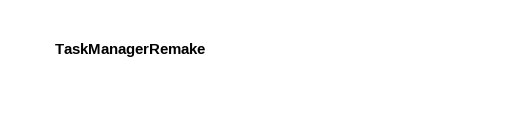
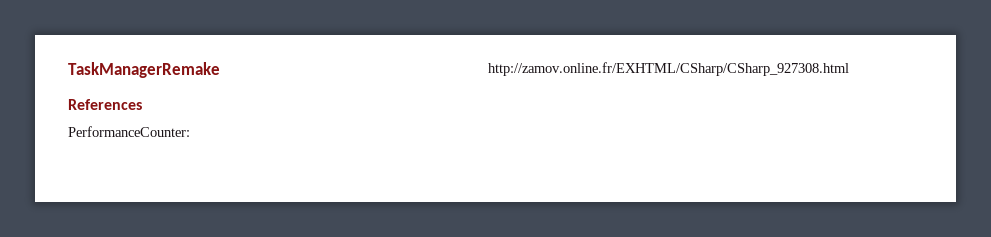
(205, 50) none -> [68,99,142,110] [68,126,190,137] [488,62,849,76] // References // PerformanceCounter: http://zamov.online.fr/EXHTML/CSharp/CSharp_927308.html

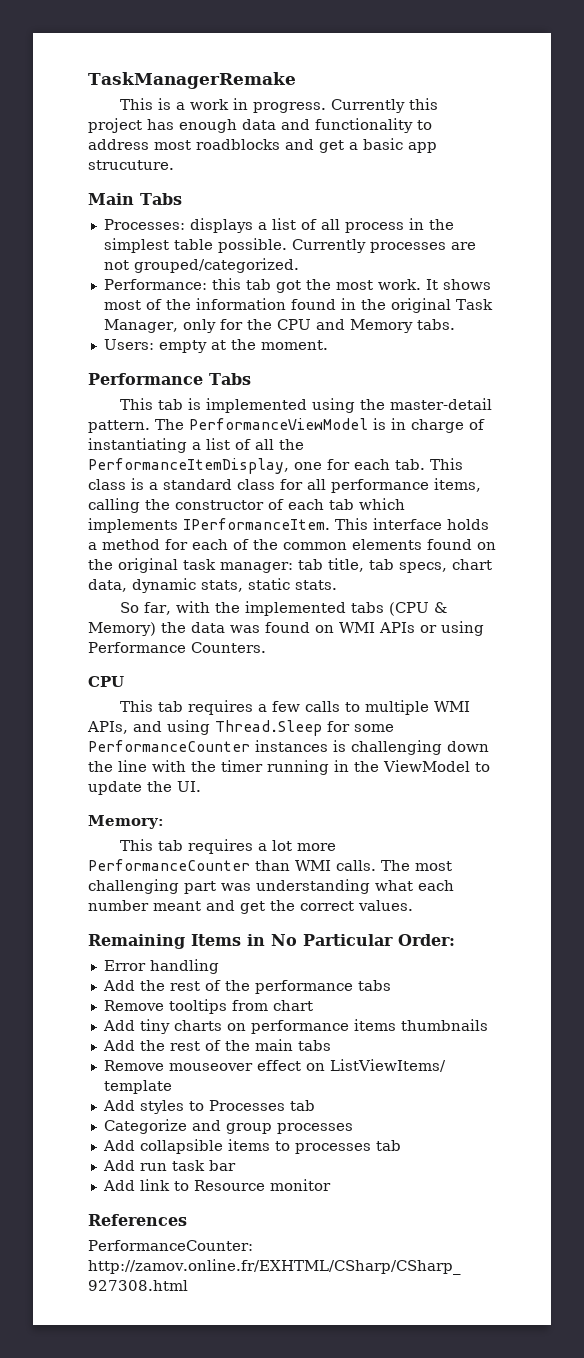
(220, 70) none -> [120,98,439,113] [88,118,432,133] [88,138,437,153] [88,160,174,170] [88,193,182,205] [103,218,454,233] [103,238,476,253] [103,258,299,273] [103,278,491,293] [103,298,493,313] [103,319,455,333] [103,339,328,353] [88,373,251,385] [120,398,493,413] [88,418,485,433] [88,438,304,453] [88,458,463,474] [88,478,481,493] [88,498,405,513] [88,518,489,533] [88,539,496,550] [88,558,492,573] [88,578,337,593] [120,601,448,616] [88,621,484,636] [88,642,266,653] [88,676,124,687] [120,700,471,715] [87,720,394,736] [88,740,489,755] [88,760,490,775] [88,781,201,795] [88,815,164,829] [120,839,337,854] [88,859,452,871] [88,879,454,894] [88,900,413,914] [88,934,455,949] [103,959,219,974] [102,980,391,994] [103,999,313,1014] [102,1019,488,1034] [102,1039,331,1051] [103,1059,446,1072] [103,1080,172,1094] [102,1100,315,1114] [103,1119,353,1134] [102,1139,401,1154] [102,1160,236,1171] [102,1179,331,1191] // This is a work in progress. Currently this project has enough data and functionality to address most roadblocks and get a basic app strucuture. // Main Tabs // Processes: displays a list of all process in the simplest table possible. Currently processes are not grouped/categorized. // Performance: this tab got the most work. It shows most of the information found in the original Task Manager, only for the CPU and Memory tabs. // Users: empty at the moment. // Performance Tabs // This tab is implemented using the master-detail pattern. The PerformanceViewModel is in charge of instantiating a list of all the PerformanceItemDisplay, one for each tab. This class is a standard class for all performance items, calling the constructor of each tab which implements IPerformanceItem. This interface holds a method for each of the common elements found on the original task manager: tab title, tab specs, chart data, dynamic stats, static stats. // So far, with the implemented tabs (CPU & Memory) the data was found on WMI APIs or using Performance Counters. // CPU // This tab requires a few calls to multiple WMI APIs, and using Thread.Sleep for some PerformanceCounter instances is challenging down the line with the timer running in the ViewModel to update the UI. // Memory: // This tab requires a lot more PerformanceCounter than WMI calls. The most challenging part was understanding what each number meant and get the correct values. // Remaining Items in No Particular Order: // Error handling // Add the rest of the performance tabs // Remove tooltips from chart // Add tiny charts on performance items thumbnails // Add the rest of the main tabs // Remove mouseover effect on ListViewItems/ template // Add styles to Processes tab // Categorize and group processes // Add collapsible items to processes tab // Add run task bar // Add link to Resource monitor

